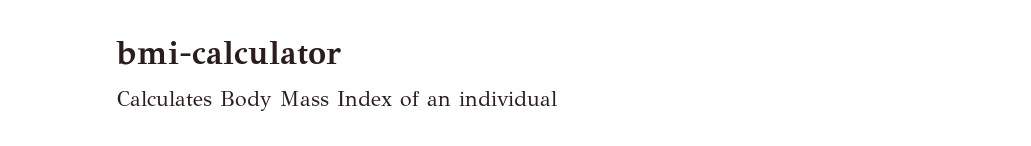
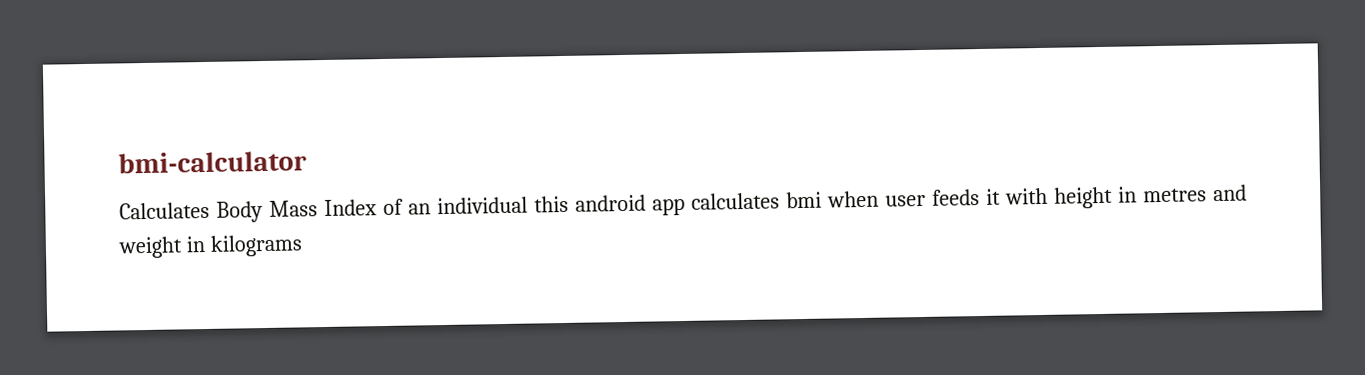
(557, 98) none -> [534,184,1247,216] [118,234,303,259] this android app calculates bmi when user feeds it with height in metres and weight in kilograms

